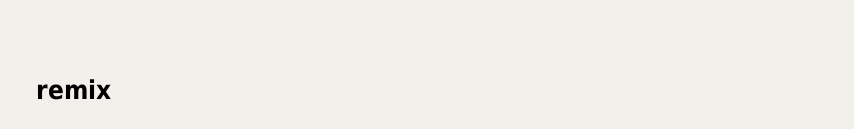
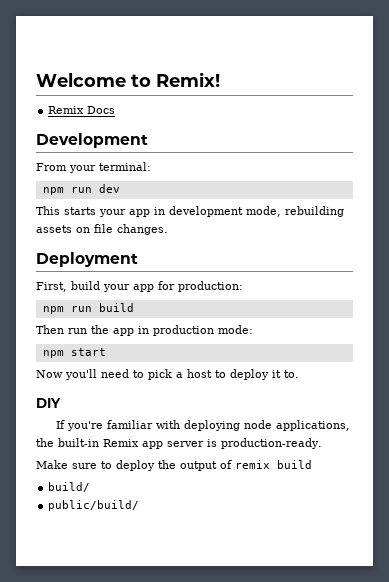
[36,79,111,100] remix -> [36,72,220,87] [48,106,116,114] [36,133,148,148] [36,162,151,173] [42,184,120,195] [36,206,344,217] [36,224,168,235] [36,252,138,267] [36,281,243,292] [42,303,134,314] [36,325,253,336] [42,348,106,358] [36,369,299,380] [36,398,61,408] [55,420,350,431] [36,438,322,449] [36,460,312,471] [48,482,91,492] [48,500,140,511] Welcome to Remix! // Remix Docs // Development // From your terminal: // npm run dev // This starts your app in development mode, rebuilding assets on file changes. // Deployment // First, build your app for production: // npm run build // Then run the app in production mode: // npm start // Now you'll need to pick a host to deploy it to. // DIY // If you're familiar with deploying node applications, the built-in Remix app server is production-ready. // Make sure to deploy the output of remix build // build/ // public/build/

